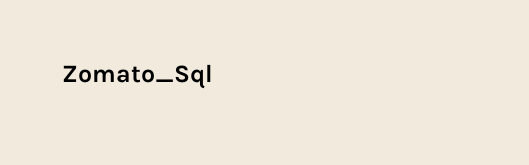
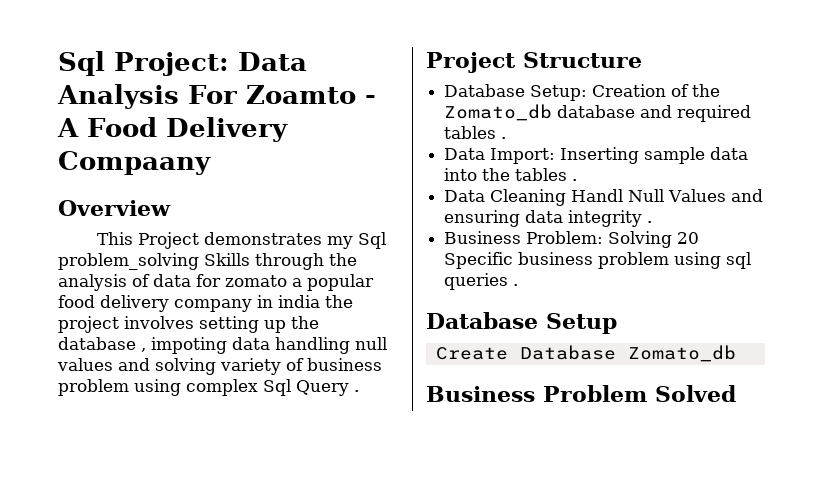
[62,64,213,89] Zomato_Sql -> [58,51,307,76] [57,84,376,109] [57,117,288,142] [58,151,211,175] [58,200,171,216] [96,232,386,249] [58,253,357,270] [58,274,374,291] [58,295,353,312] [58,316,319,333] [58,337,387,354] [57,358,382,375] [58,379,359,396] [426,52,642,73] [444,84,721,101] [444,104,752,122] [444,126,507,139] [444,147,749,164] [444,168,578,181] [444,189,764,206] [444,210,653,227] [444,231,700,248] [444,252,752,269] [444,273,519,290] [426,312,617,334] [435,345,736,362] [426,385,736,402] Sql Project: Data Analysis For Zoamto - A Food Delivery Compaany // Overview // This Project demonstrates my Sql problem_solving Skills through the analysis of data for zomato a popular food delivery company in india the project involves setting up the database , impoting data handling null values and solving variety of business problem using complex Sql Query . // Project Structure // Database Setup: Creation of the Zomato_db database and required tables . // Data Import: Inserting sample data into the tables . // Data Cleaning Handl Null Values and ensuring data integrity . // Business Problem: Solving 20 Specific business problem using sql queries . // Database Setup // Create Database Zomato_db // Business Problem Solved

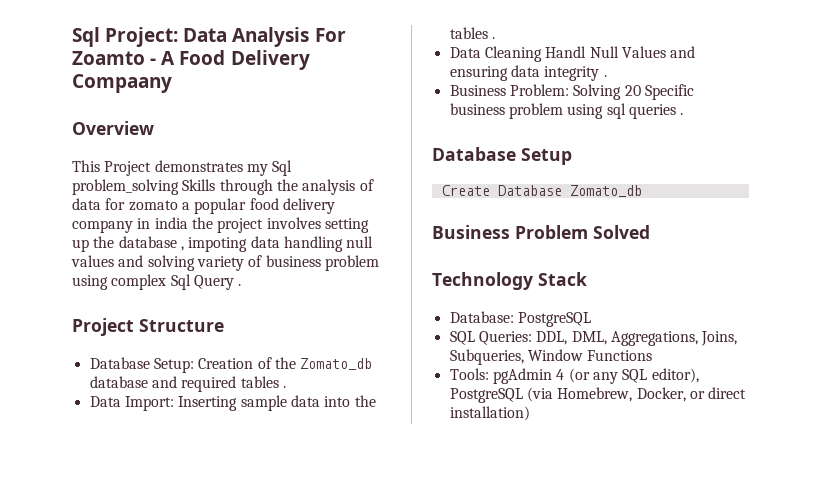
(736, 393) none -> [432,272,587,290] [449,311,591,327] [449,331,738,346] [449,349,653,365] [449,368,699,384] [449,387,747,403] [449,406,530,421] // Technology Stack // Database: PostgreSQL // SQL Queries: DDL, DML, Aggregations, Joins, Subqueries, Window Functions // Tools: pgAdmin 4 (or any SQL editor), PostgreSQL (via Homebrew, Docker, or direct installation)

